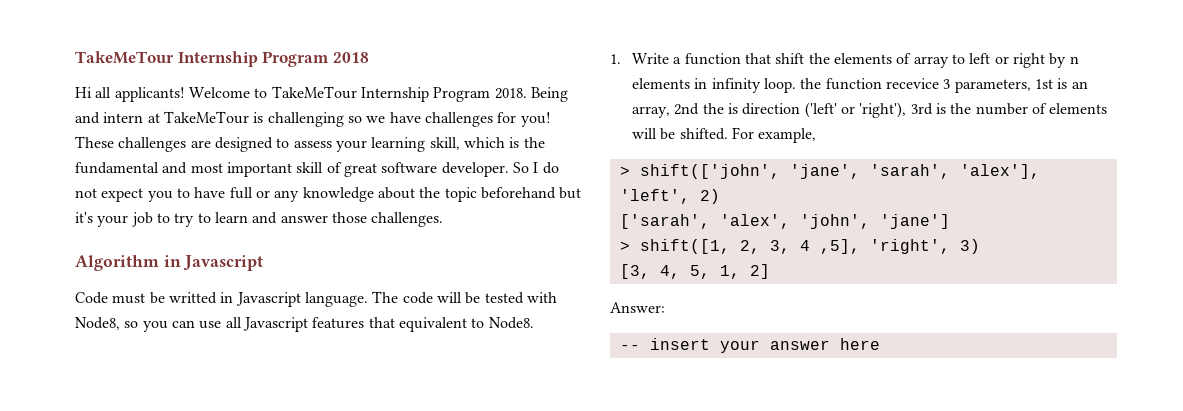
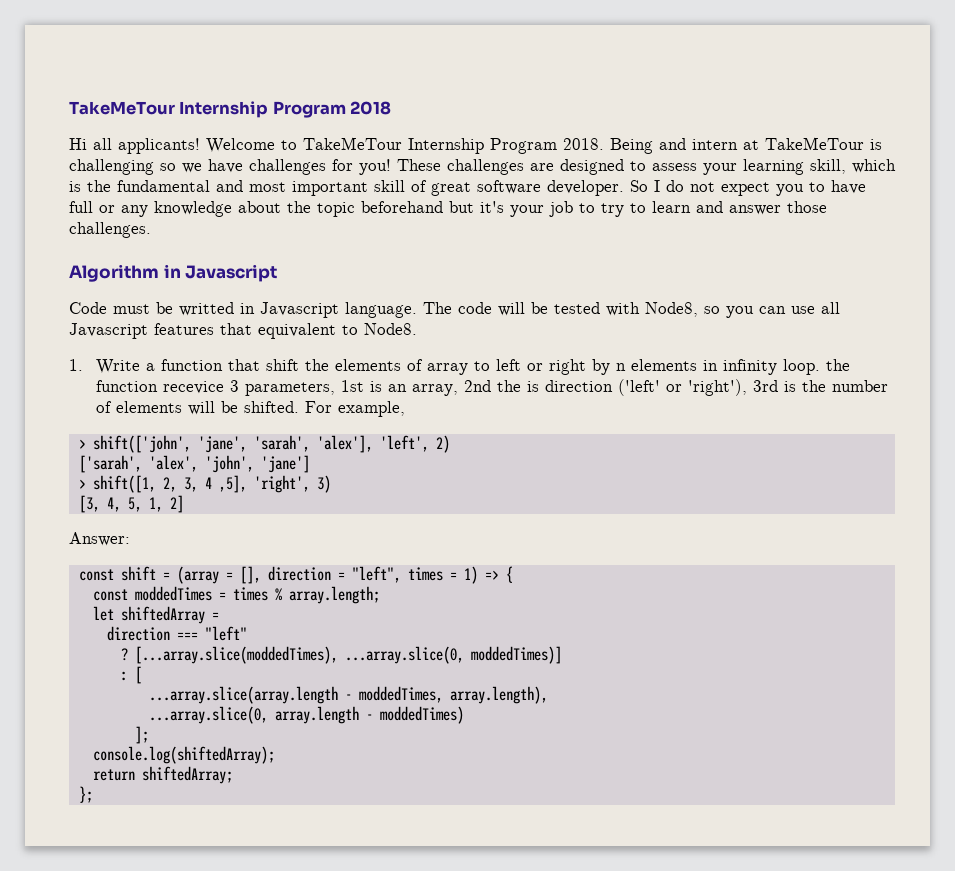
[619,338,880,353] -- insert your answer here -> [78,566,513,584] [92,586,380,604] [92,606,219,624] [106,626,247,641] [120,646,562,664] [120,666,142,684] [148,686,548,704] [148,706,464,724] [134,726,149,744] [92,746,275,764] [92,766,233,784] [78,786,93,803] const shift = (array = [], direction = "left", times = 1) => { // const moddedTimes = times % array.length; // let shiftedArray = // direction === "left" // ? [...array.slice(moddedTimes), ...array.slice(0, moddedTimes)] // : [ // ...array.slice(array.length - moddedTimes, array.length), // ...array.slice(0, array.length - moddedTimes) // ]; // console.log(shiftedArray); // return shiftedArray; // };

